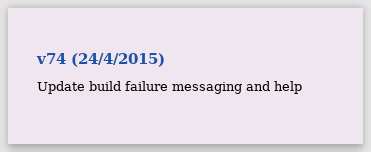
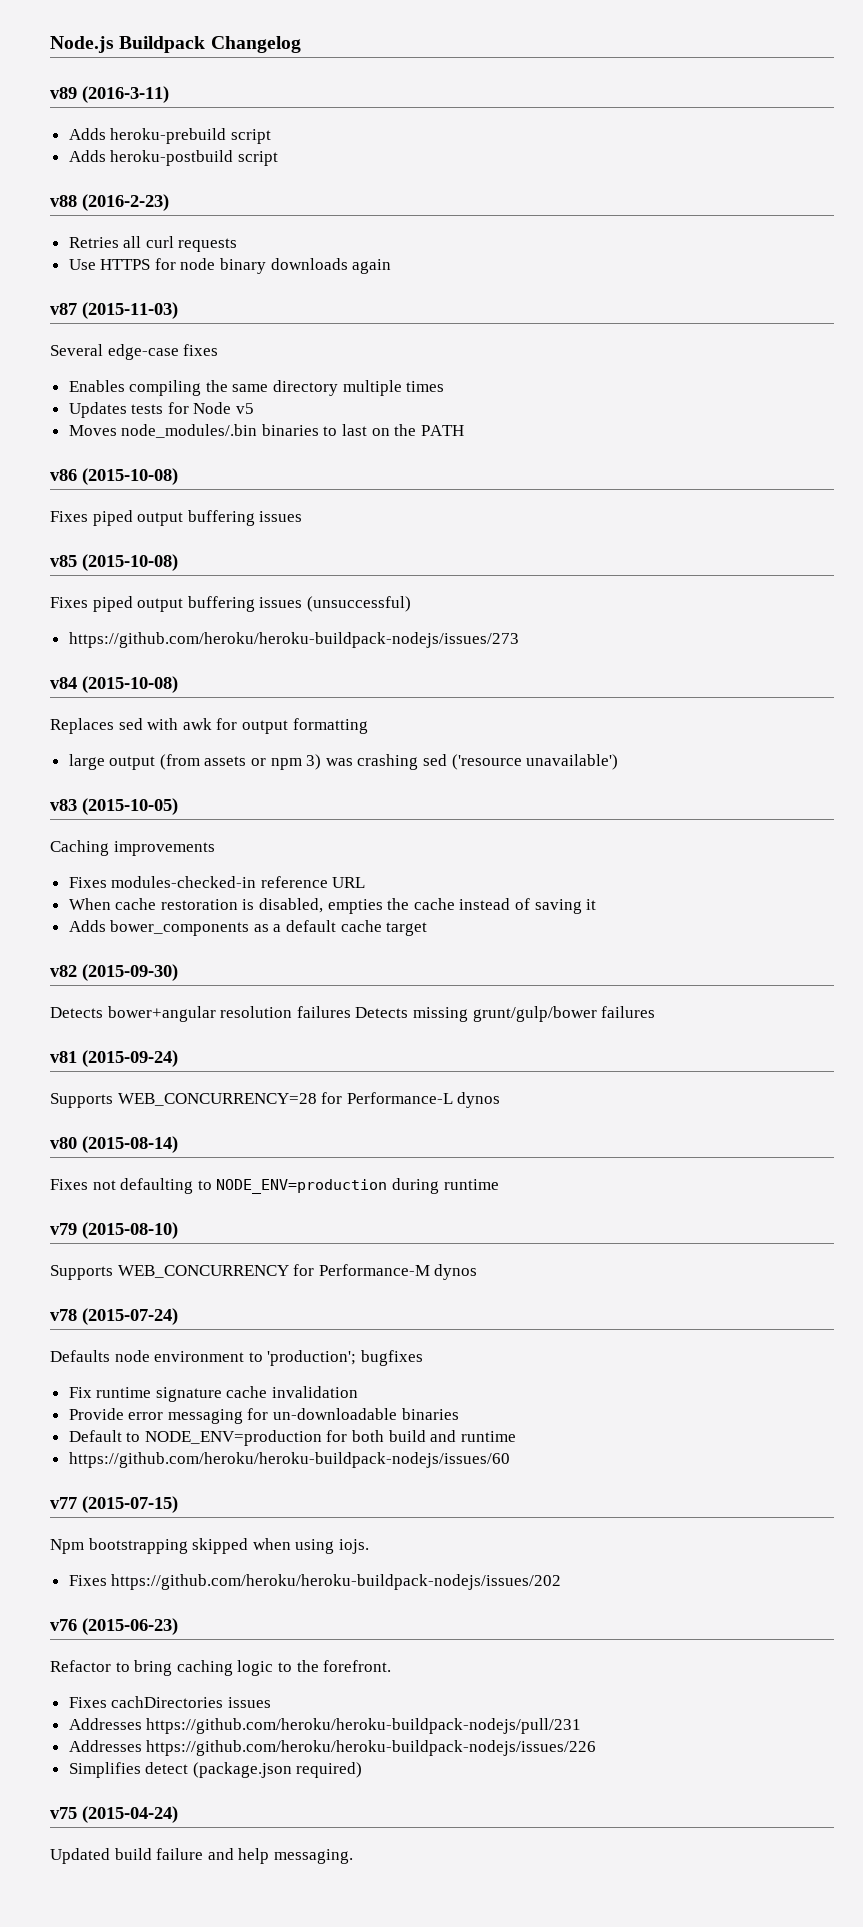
[36,53,165,67] [37,81,85,94] v74 (24/4/2015) // Update -> [50,36,301,53] [50,86,169,103] [68,128,271,144] [68,150,278,166] [50,194,169,211] [68,236,238,252] [68,258,392,274] [50,302,178,319] [50,344,219,360] [68,380,445,396] [68,402,255,418] [68,424,464,438] [50,468,178,485] [50,510,303,526] [50,554,178,571] [50,596,411,612] [68,632,519,648] [50,676,178,693] [50,718,368,734] [68,754,619,770] [50,798,178,815] [50,840,215,856] [68,876,366,888] [68,898,597,914] [68,920,428,936] [50,964,178,981] [50,1006,656,1022] [50,1050,178,1067] [50,1092,501,1108] [50,1136,178,1153] [50,1178,499,1194] [50,1222,178,1239] [50,1264,478,1280] [50,1308,178,1325] [50,1350,423,1366] [68,1386,359,1402] [68,1408,459,1424] [68,1430,516,1446] [68,1452,510,1468] [50,1496,178,1513] [50,1538,369,1554] [68,1574,562,1590] [50,1618,178,1635] [50,1660,392,1676] [68,1696,271,1708] [68,1718,582,1734] [68,1740,597,1756] [68,1762,363,1778] [50,1806,178,1823] [50,1848,110,1864] Node.js Buildpack Changelog // v89 (2016-3-11) // Adds heroku-prebuild script // Adds heroku-postbuild script // v88 (2016-2-23) // Retries all curl requests // Use HTTPS for node binary downloads again // v87 (2015-11-03) // Several edge-case fixes // Enables compiling the same directory multiple times // Updates tests for Node v5 // Moves node_modules/.bin binaries to last on the PATH // v86 (2015-10-08) // Fixes piped output buffering issues // v85 (2015-10-08) // Fixes piped output buffering issues (unsuccessful) // https://github.com/heroku/heroku-buildpack-nodejs/issues/273 // v84 (2015-10-08) // Replaces sed with awk for output formatting // large output (from assets or npm 3) was crashing sed ('resource unavailable') // v83 (2015-10-05) // Caching improvements // Fixes modules-checked-in reference URL // When cache restoration is disabled, empties the cache instead of saving it // Adds bower_components as a default cache target // v82 (2015-09-30) // Detects bower+angular resolution failures Detects missing grunt/gulp/bower failures // v81 (2015-09-24) // Supports WEB_CONCURRENCY=28 for Performance-L dynos // v80 (2015-08-14) // Fixes not defaulting to NODE_ENV=production during runtime // v79 (2015-08-10) // Supports WEB_CONCURRENCY for Performance-M dynos // v78 (2015-07-24) // Defaults node environment to 'production'; bugfixes // Fix runtime signature cache invalidation // Provide error messaging for un-downloadable binaries // Default to NODE_ENV=production for both build and runtime // https://github.com/heroku/heroku-buildpack-nodejs/issues/60 // v77 (2015-07-15) // Npm bootstrapping skipped when using iojs. // Fixes https://github.com/heroku/heroku-buildpack-nodejs/issues/202 // v76 (2015-06-23) // Refactor to bring caching logic to the forefront. // Fixes cachDirectories issues // Addresses https://github.com/heroku/heroku-buildpack-nodejs/pull/231 // Addresses https://github.com/heroku/heroku-buildpack-nodejs/issues/226 // Simplifies detect (package.json required) // v75 (2015-04-24) // Updated
[172,82,242,94] messaging -> (204, 1854) none
(302, 87) none -> [273,1849,353,1864] messaging.

